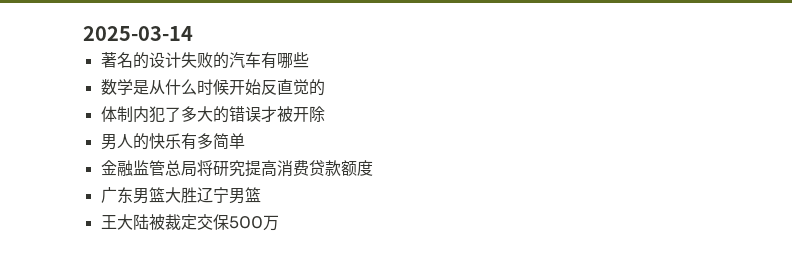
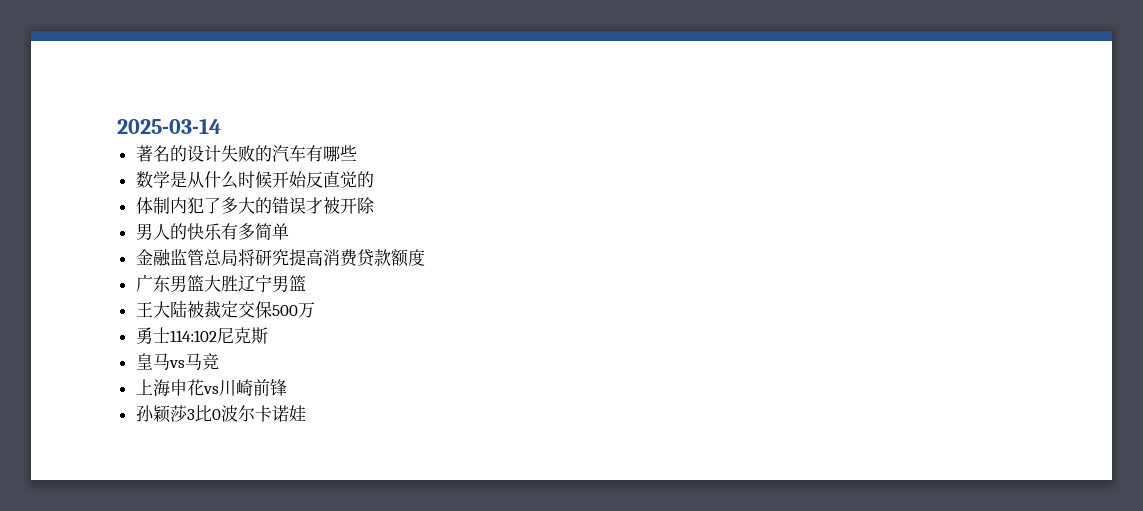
(279, 223) none -> [135,327,268,345] [135,353,219,370] [135,379,287,397] [135,405,306,423] // 勇士114:102尼克斯 // 皇马vs马竞 // 上海申花vs川崎前锋 // 孙颖莎3比0波尔卡诺娃

